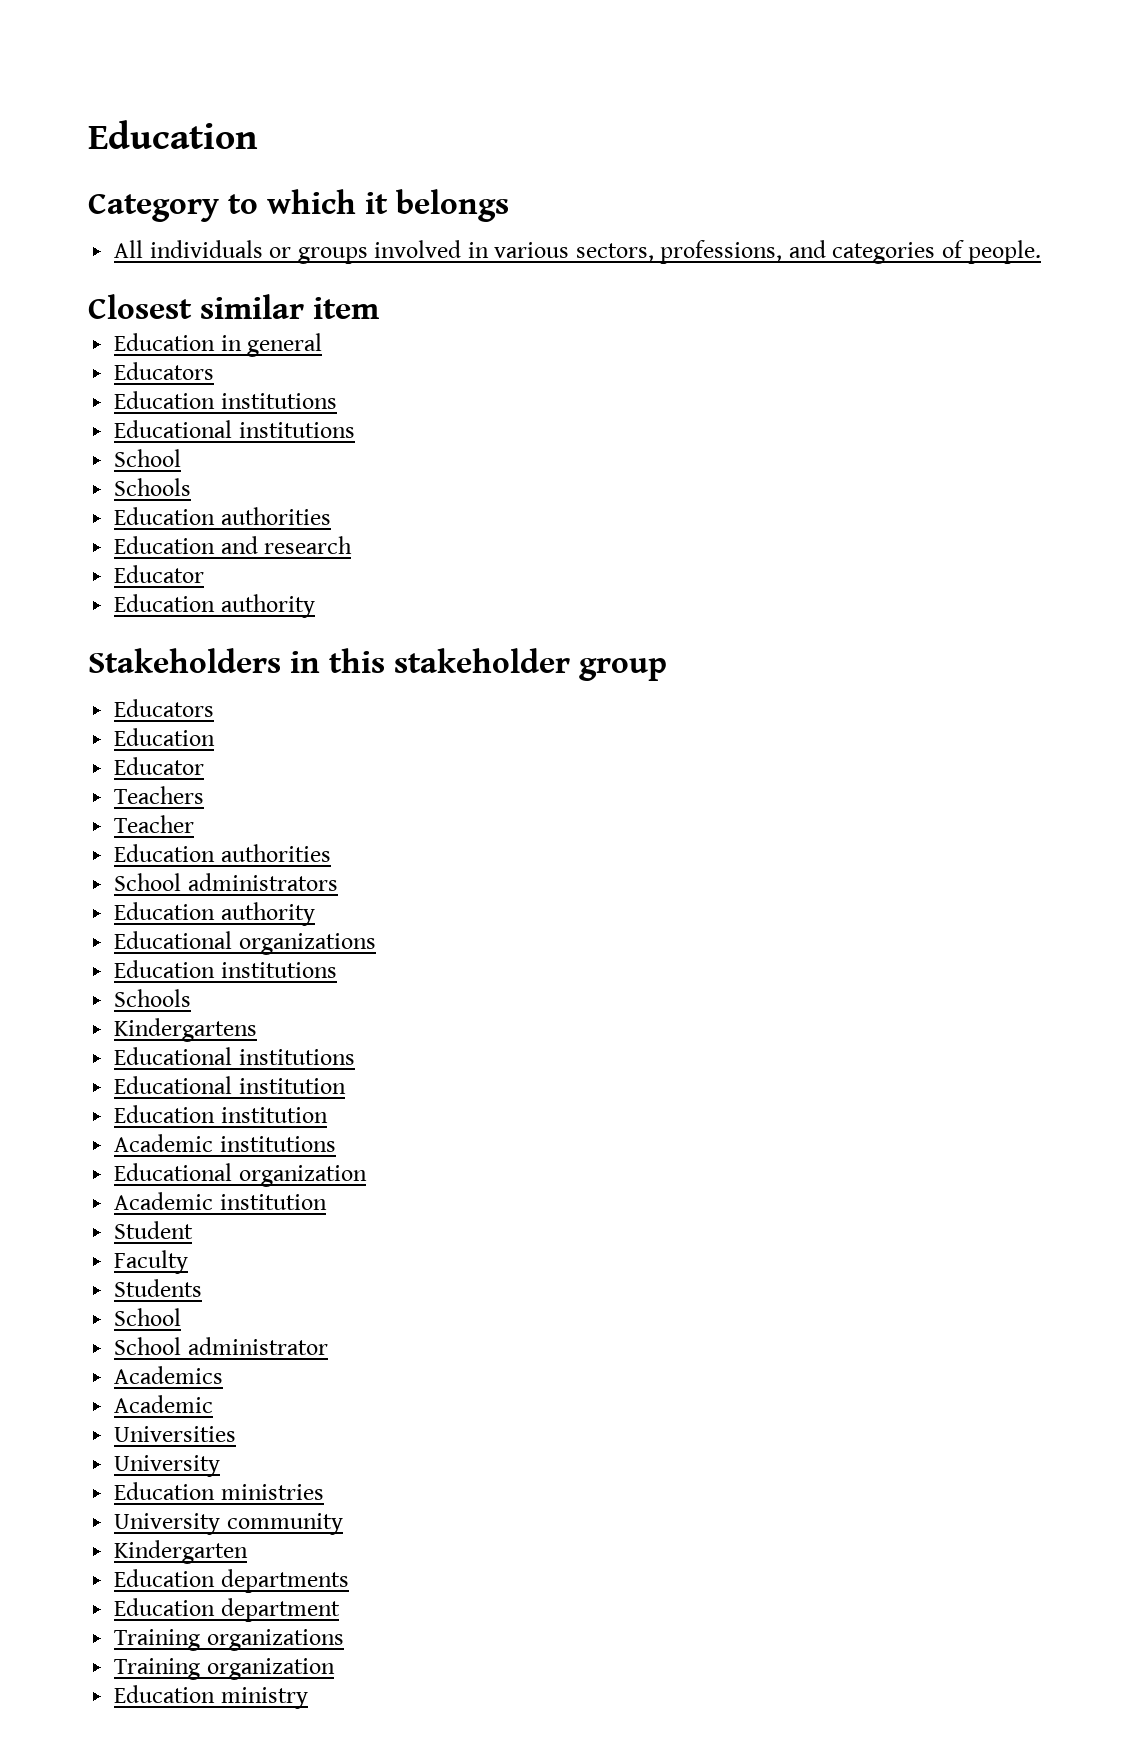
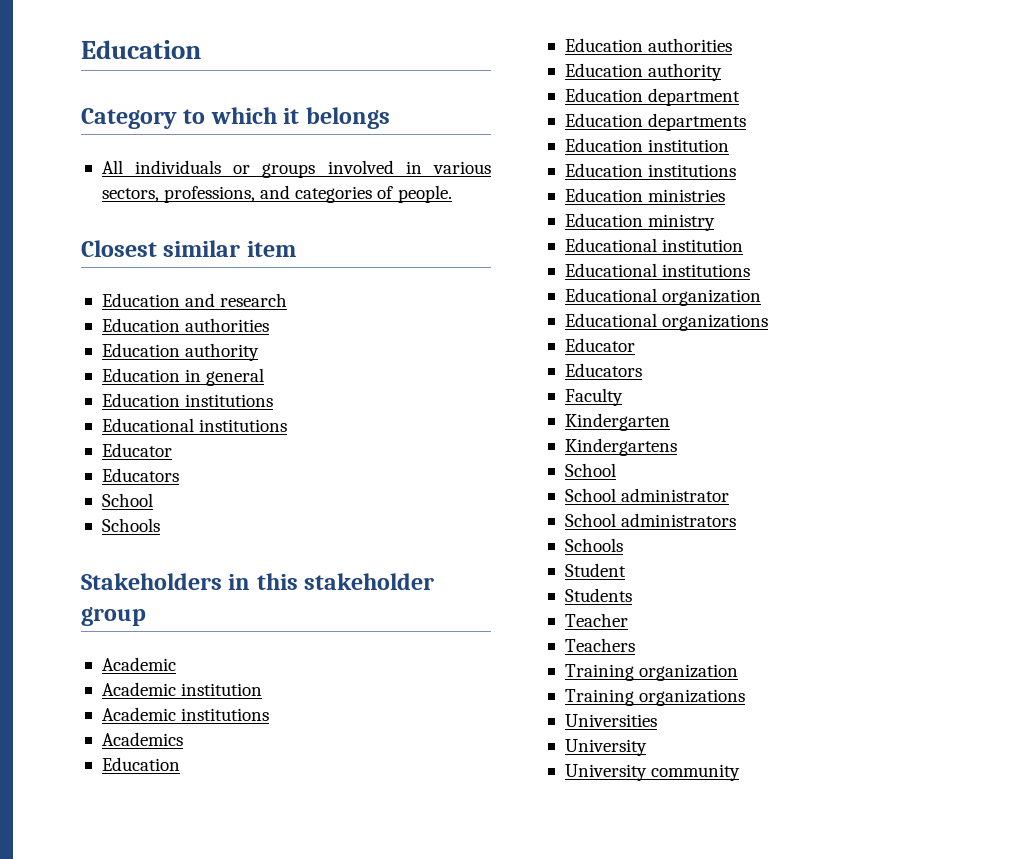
(379, 308) none -> [101,293,288,307] [101,318,270,332] [101,343,260,361] // Education and research // Education authorities // Education authority
[114,362,215,380] // Educators -> (265, 377) none
(355, 430) none -> [101,443,172,457] [101,468,179,482] // Educator // Educators
[114,507,331,525] [114,536,353,554] [114,565,205,583] [114,594,315,618] // Education authorities // Education and research // Educator // Education authority -> (160, 525) none
[114,699,215,717] [114,728,216,746] [114,757,205,775] [114,786,205,804] [114,815,195,833] [114,844,331,862] [114,873,338,891] [114,902,315,926] [114,931,376,955] [114,960,337,978] [114,989,192,1007] [114,1018,258,1042] [114,1047,355,1065] [114,1076,346,1094] [114,1105,328,1123] [114,1134,336,1152] [114,1163,367,1187] [114,1192,327,1210] [114,1221,194,1239] Educators // Education // Educator // Teachers // Teacher // Education authorities // School administrators // Education authority // Educational organizations // Education institutions // Schools // Kindergartens // Educational institutions // Educational institution // Education institution // Academic institutions // Educational organization // Academic institution // Student -> [101,657,176,671] [101,682,263,696] [101,707,270,721] [101,732,183,746] [101,757,180,771] [564,38,733,52] [564,63,723,81] [564,88,741,106] [564,113,747,131] [564,138,730,152] [564,163,737,177] [564,188,726,202] [564,213,716,231] [564,238,744,252] [564,263,751,277] [564,288,762,306] [564,313,769,331] [564,338,635,352] [564,363,642,377] Academic // Academic institution // Academic institutions // Academics // Education // Education authorities // Education authority // Education department // Education departments // Education institution // Education institutions // Education ministries // Education ministry // Educational institution // Educational institutions // Educational organization // Educational organizations // Educator // Educators
[114,1279,203,1297] Students -> [564,413,670,431] [564,438,677,456] Kindergarten // Kindergartens
[114,1366,224,1384] [114,1395,214,1413] Academics // Academic -> [564,513,737,527] [564,538,623,552] [564,563,626,577] [564,588,632,602] [564,613,628,627] [564,638,635,652] [564,664,739,681] [564,689,746,706] School administrators // Schools // Student // Students // Teacher // Teachers // Training organization // Training organizations
[114,1482,324,1500] // Education ministries -> (647, 747) none
[114,1540,249,1564] [114,1569,349,1593] [114,1598,340,1622] [114,1629,344,1651] [114,1658,335,1680] [114,1685,308,1709] // Kindergarten // Education departments // Education department // Training organizations // Training organization // Education ministry -> (741, 772) none

